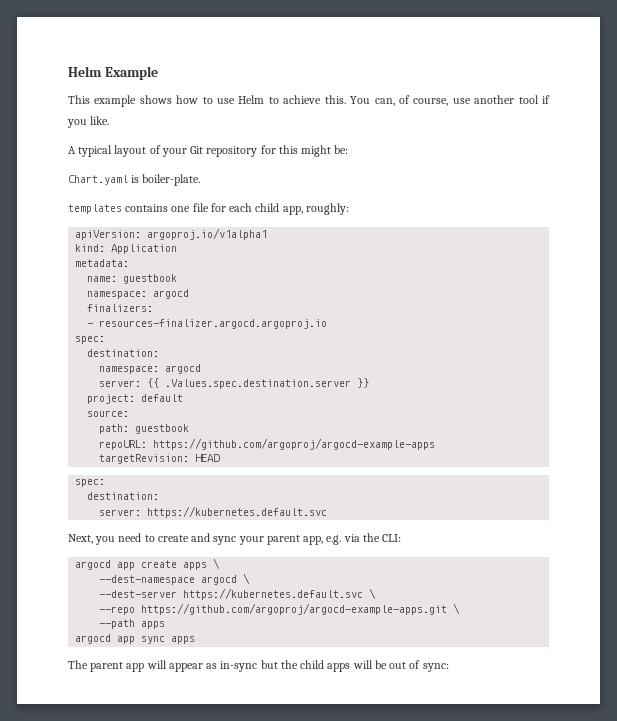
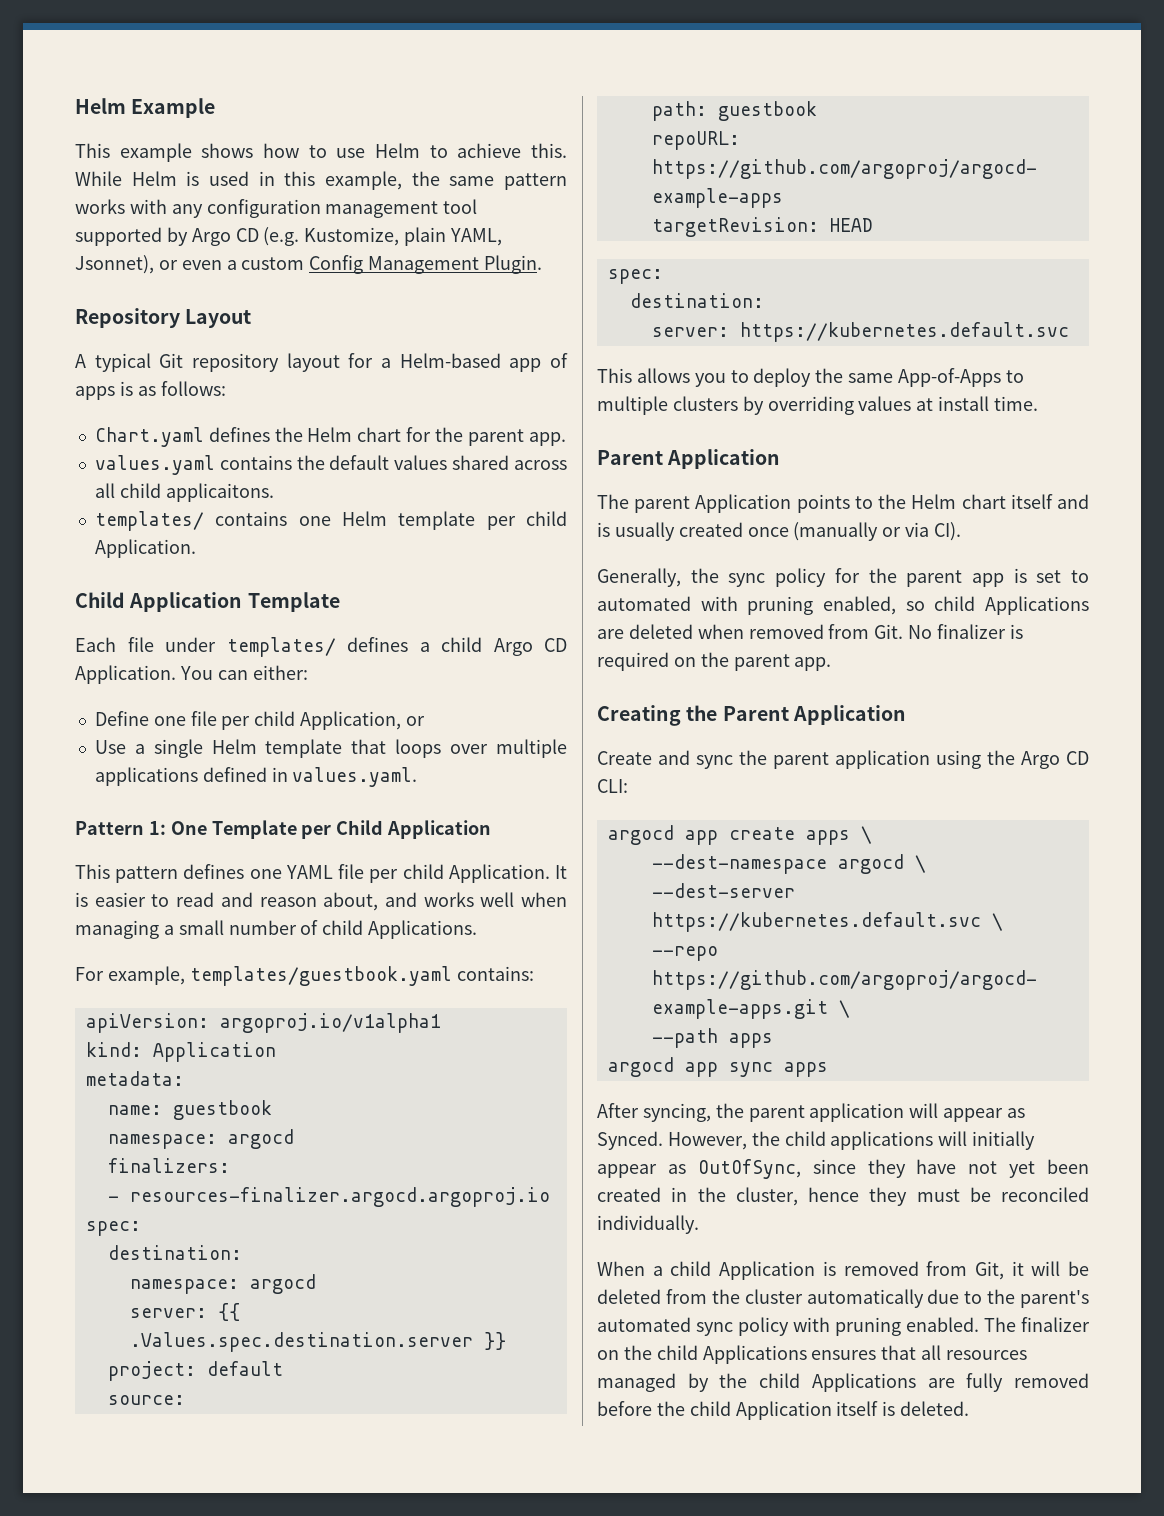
[350,95,551,106] [67,116,110,128] [68,145,349,157] [68,174,201,186] [68,203,349,215] You can, of course, use another tool if you like. // A typical layout of your Git repository for this might be: // Chart.yaml is boiler-plate. // templates contains one file for each child app, roughly: -> [75,171,567,190] [75,199,478,218] [75,227,503,246] [75,255,543,274] [75,308,252,328] [75,353,568,372] [75,381,226,400] [94,427,566,447] [94,455,567,475] [94,483,274,502] [94,511,567,531] [94,539,196,558] [75,592,340,612] [75,637,567,657] [75,665,308,684] [94,711,425,730] [94,739,567,758] [94,767,418,787] [75,820,492,839] [75,864,567,883] [75,892,567,911] [75,920,478,939] [75,966,534,986] While Helm is used in this example, the same pattern works with any configuration management tool supported by Argo CD (e.g. Kustomize, plain YAML, Jsonnet), or even a custom Config Management Plugin. // Repository Layout // A typical Git repository layout for a Helm-based app of apps is as follows: // Chart.yaml defines the Helm chart for the parent app. // values.yaml contains the default values shared across all child applicaitons. // templates/ contains one Helm template per child Application. // Child Application Template // Each file under templates/ defines a child Argo CD Application. You can either: // Define one file per child Application, or // Use a single Helm template that loops over multiple applications defined in values.yaml. // Pattern 1: One Template per Child Application // This pattern defines one YAML file per child Application. It is easier to read and reason about, and works well when managing a small number of child Applications. // For example, templates/guestbook.yaml contains:
[68,533,380,545] Next, you need to create and sync your parent app, e.g. via the -> [597,368,1024,387] [597,396,1039,415] [597,449,781,469] [597,494,1089,513] [597,522,962,541] [597,568,1089,587] [597,596,1089,615] [597,624,1023,639] [597,652,832,671] [597,705,906,726] [597,750,1089,769] This allows you to deploy the same App-of-Apps to multiple clusters by overriding values at install time. // Parent Application // The parent Application points to the Helm chart itself and is usually created once (manually or via CI). // Generally, the sync policy for the parent app is set to automated with pruning enabled, so child Applications are deleted when removed from Git. No finalizer is required on the parent app. // Creating the Parent Application // Create and sync the parent application using the Argo CD
[68,660,449,672] The parent app will appear as in-sync but the child apps will be out of sync: -> [597,1103,1026,1122] [597,1131,1036,1150] [597,1159,1089,1179] [597,1187,1089,1206] [597,1215,699,1234] [597,1261,1089,1280] [597,1289,1089,1308] [597,1317,1090,1336] [597,1345,1028,1364] [597,1373,1089,1392] [597,1401,970,1420] After syncing, the parent application will appear as Synced. However, the child applications will initially appear as OutOfSync, since they have not yet been created in the cluster, hence they must be reconciled individually. // When a child Application is removed from Git, it will be deleted from the cluster automatically due to the parent's automated sync policy with pruning enabled. The finalizer on the child Applications ensures that all resources managed by the child Applications are fully removed before the child Application itself is deleted.

